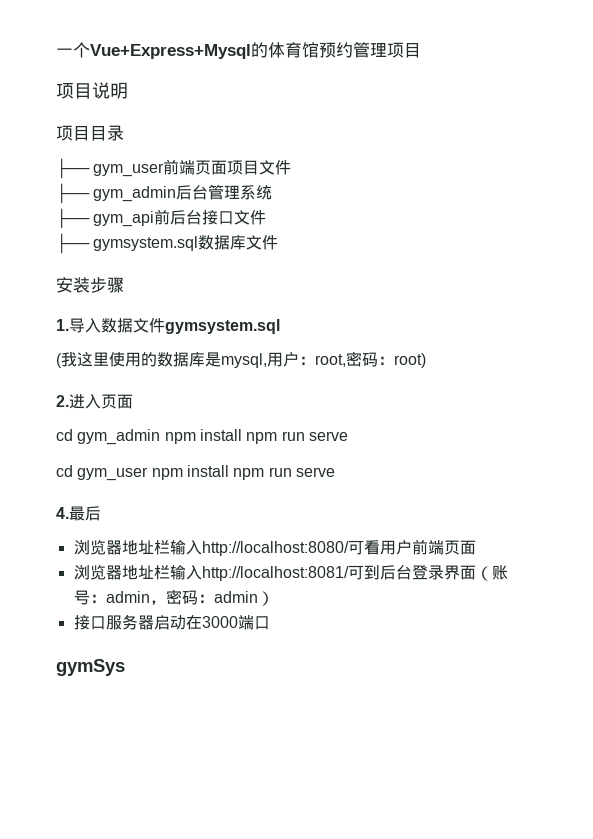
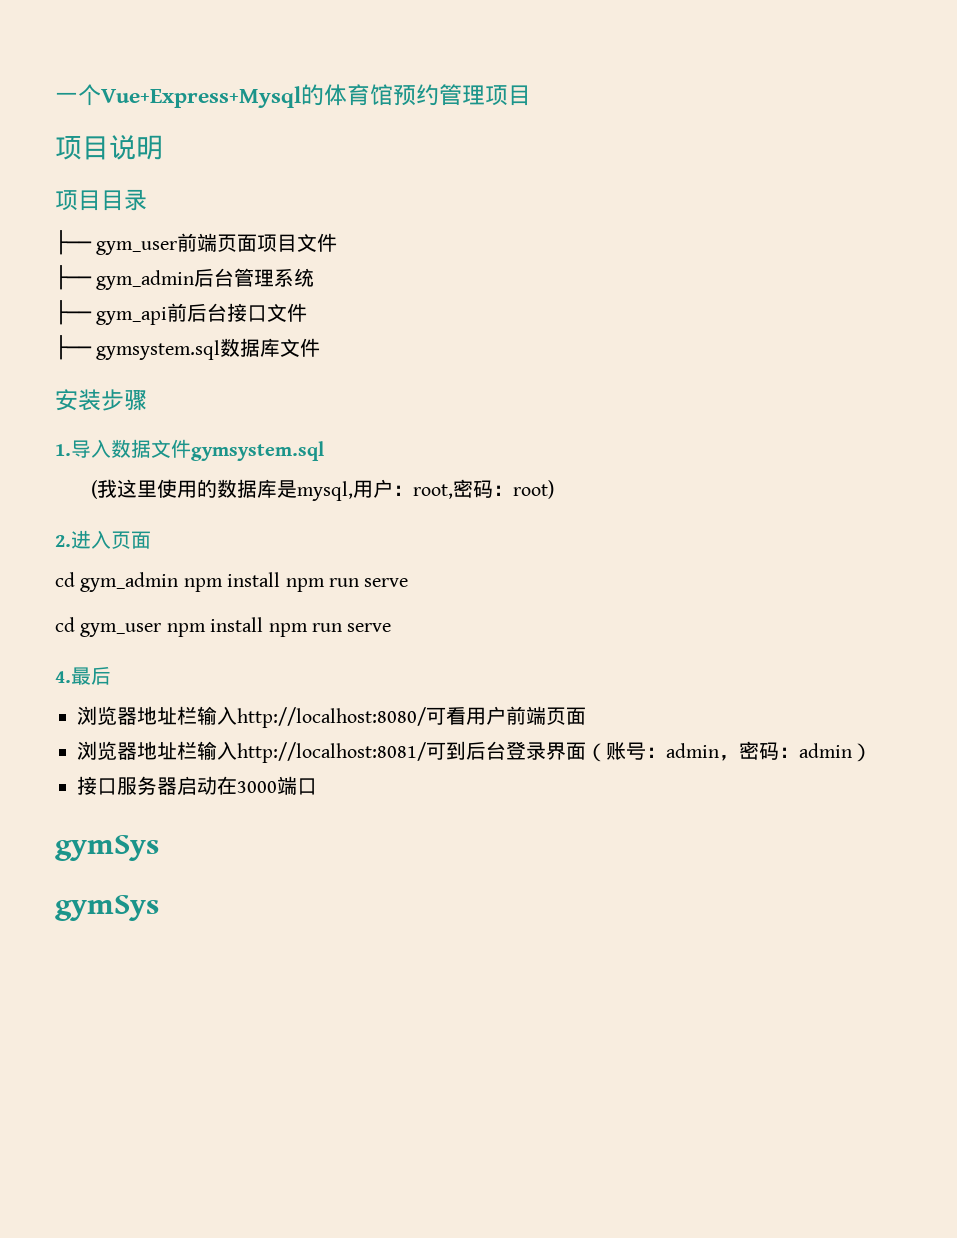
(125, 667) none -> [55,895,159,921] // gymSys

